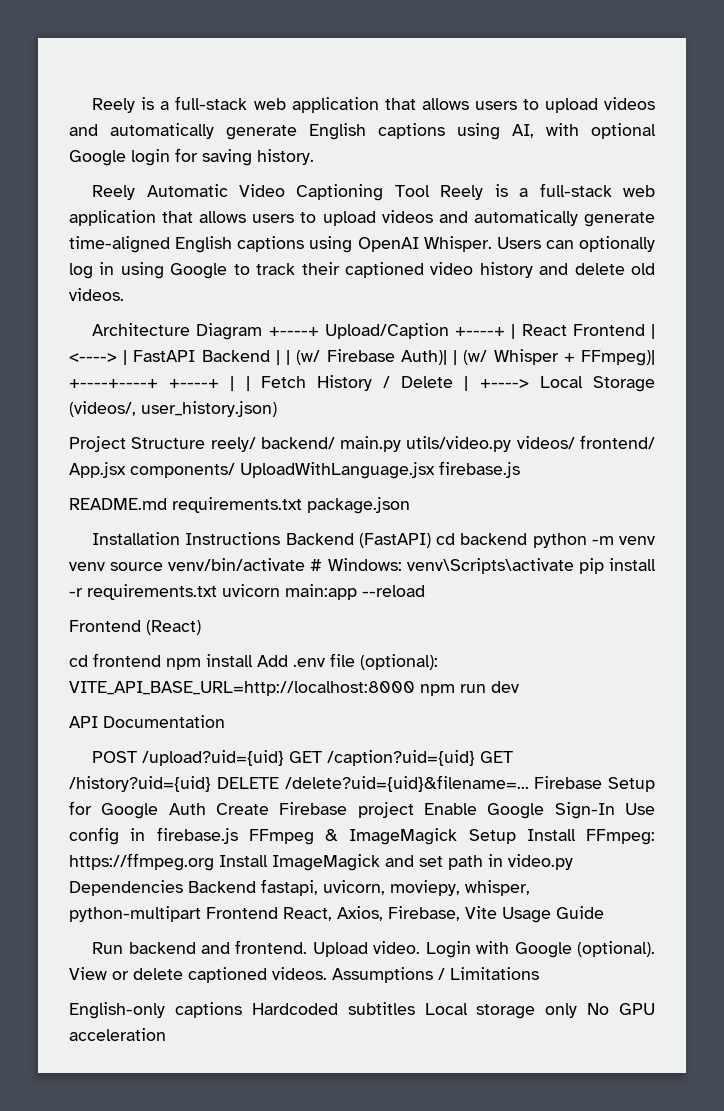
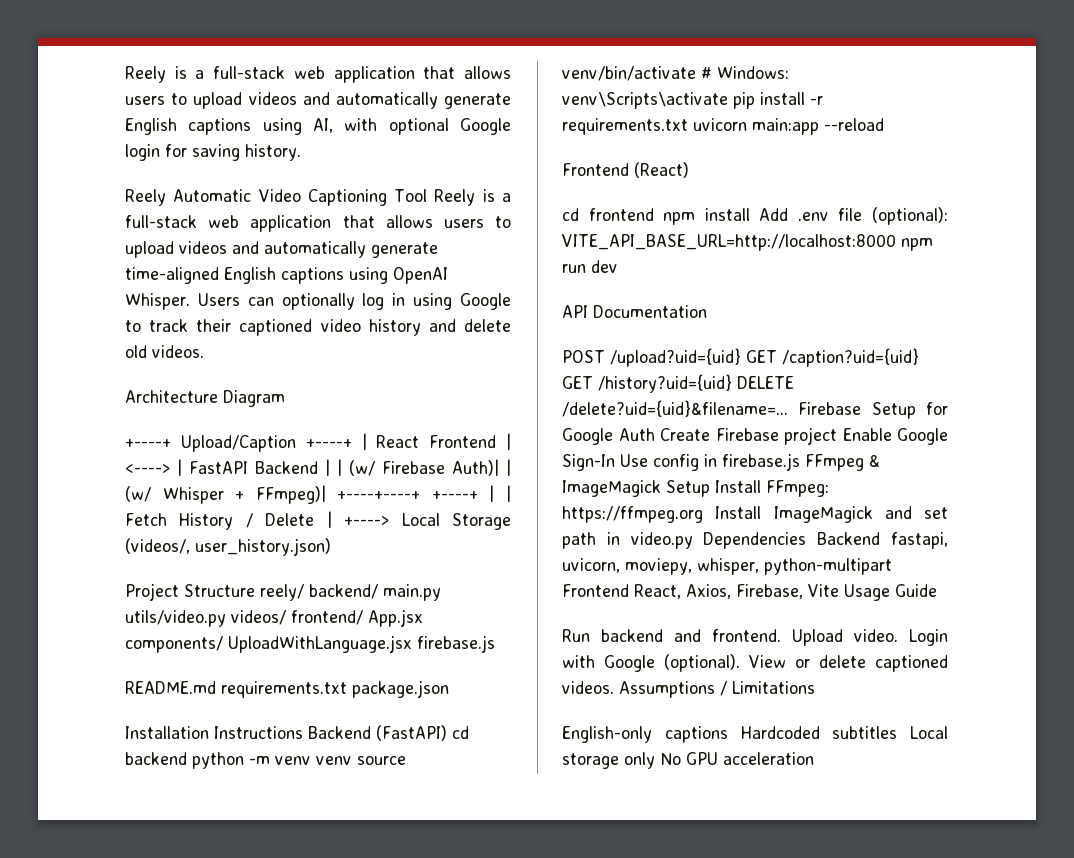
(263, 331) none -> (285, 398) //

